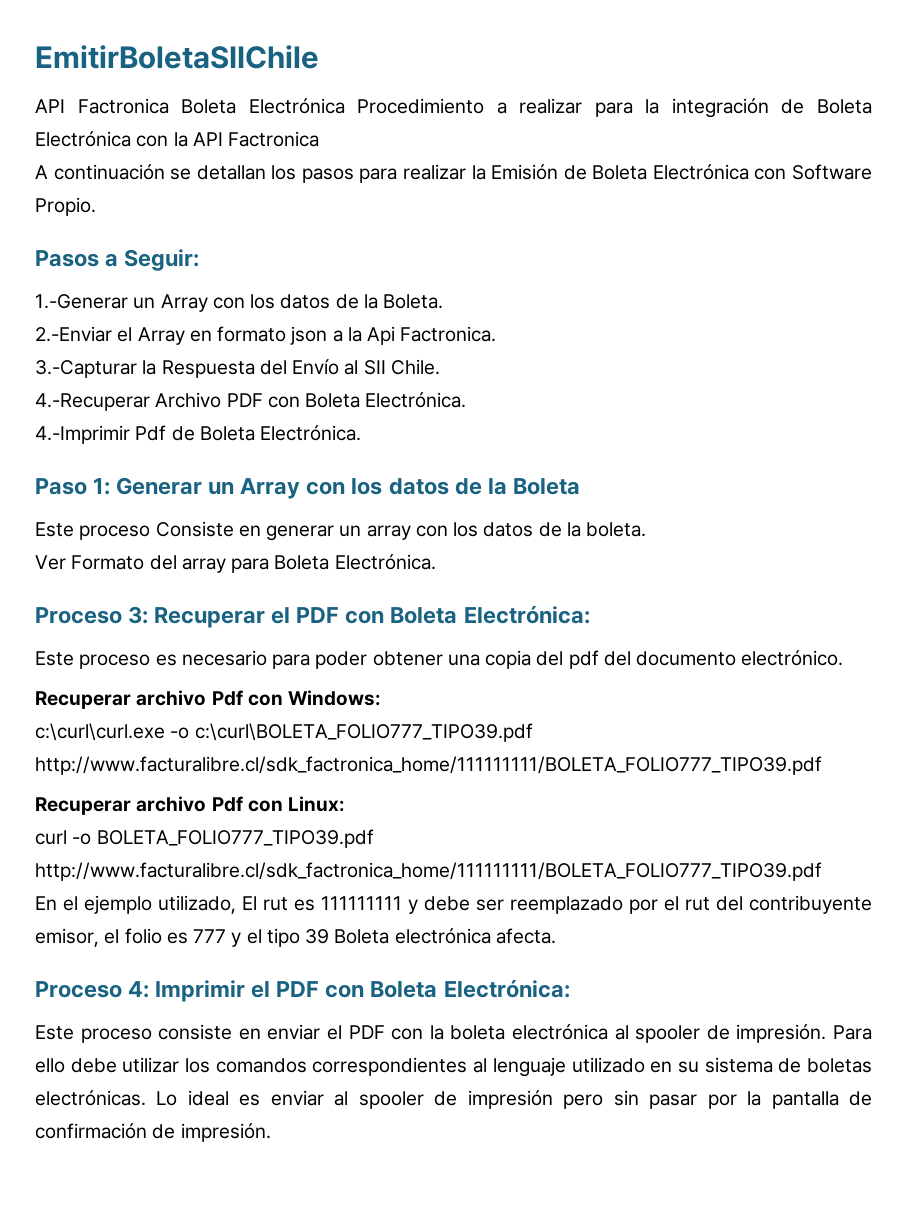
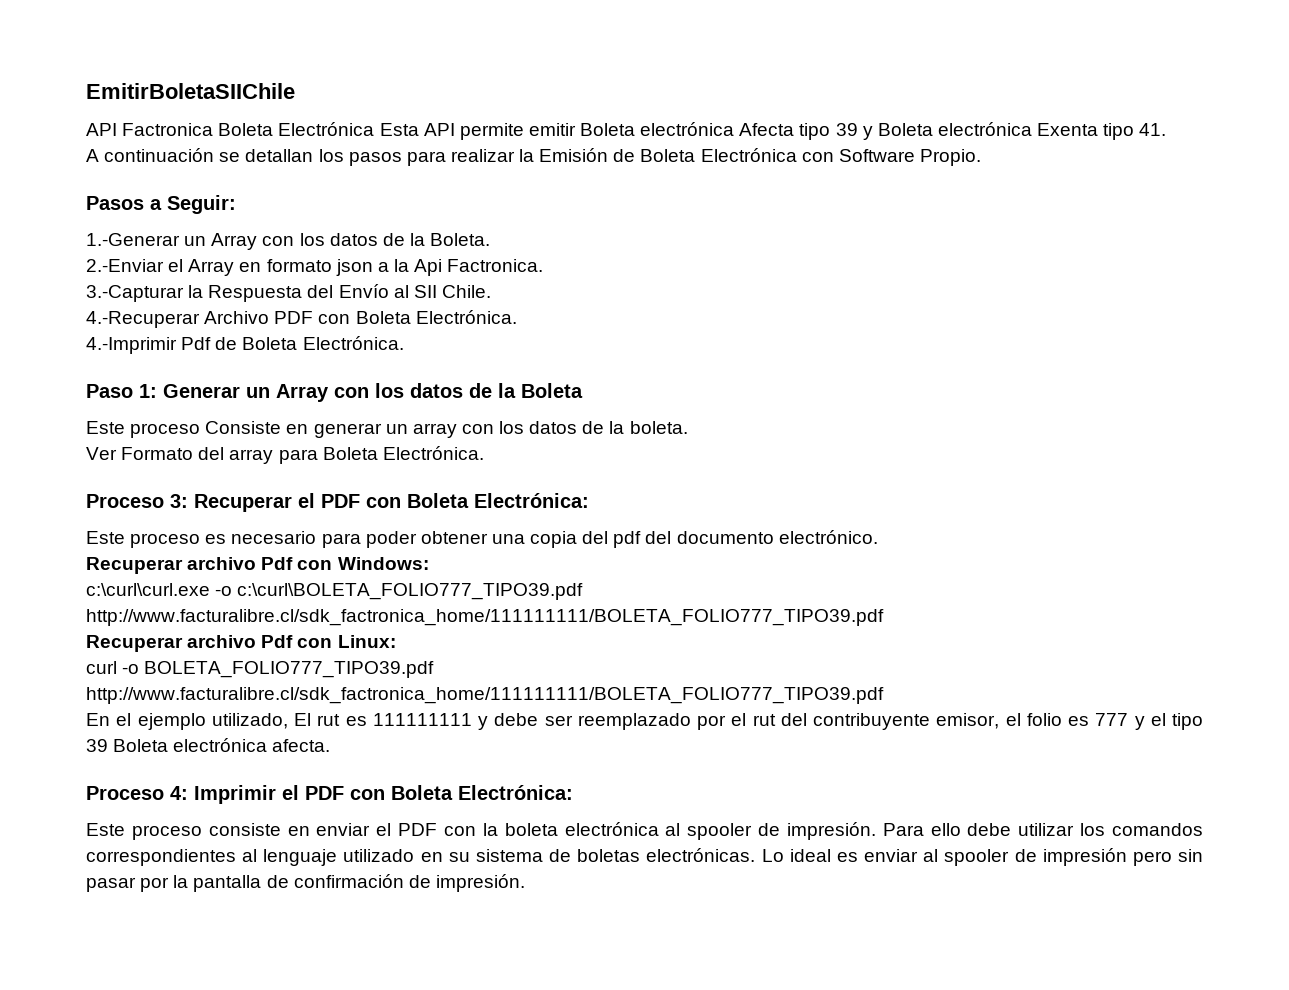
[357,98,872,118] [35,131,320,147] Procedimiento a realizar para la integración de Boleta Electrónica con la API Factronica -> [379,122,1167,140] Esta API permite emitir Boleta electrónica Afecta tipo 39 y Boleta electrónica Exenta tipo 41.

